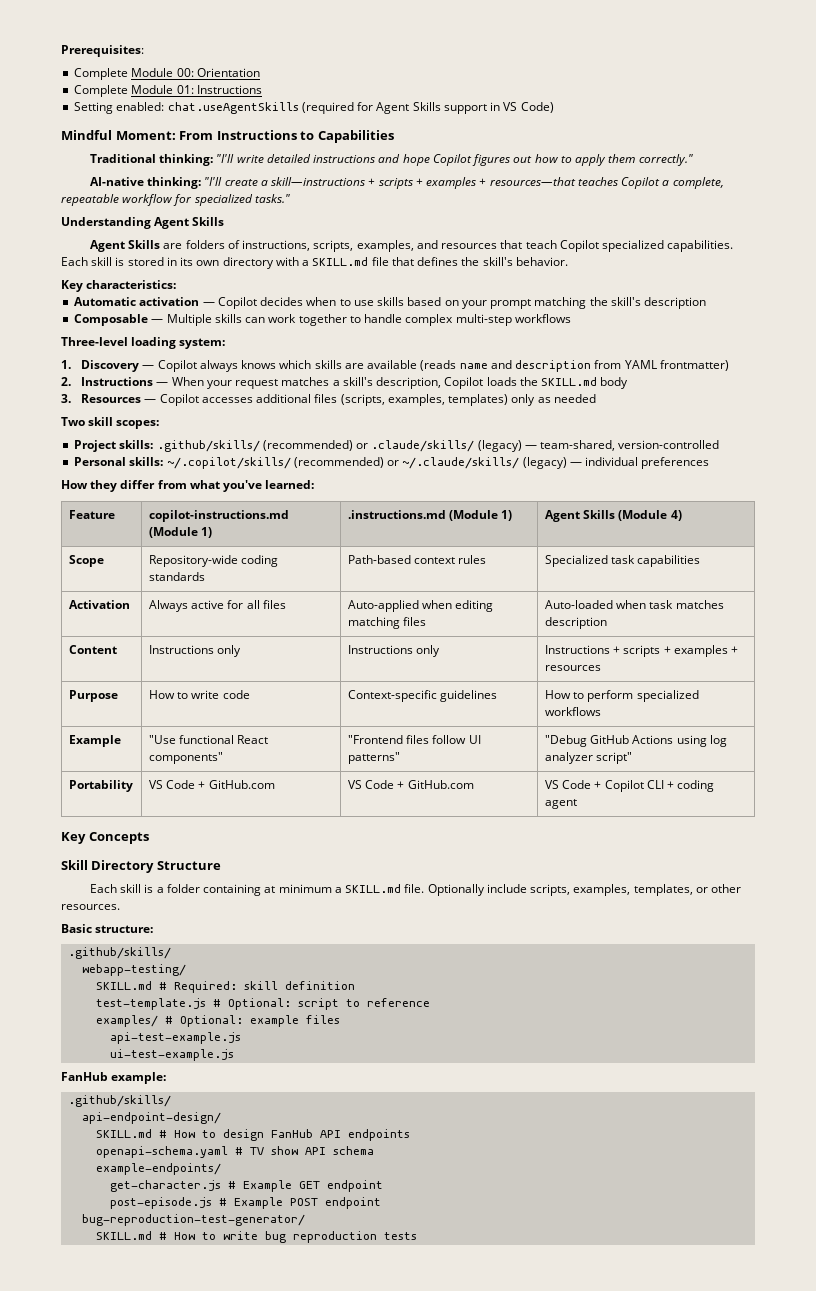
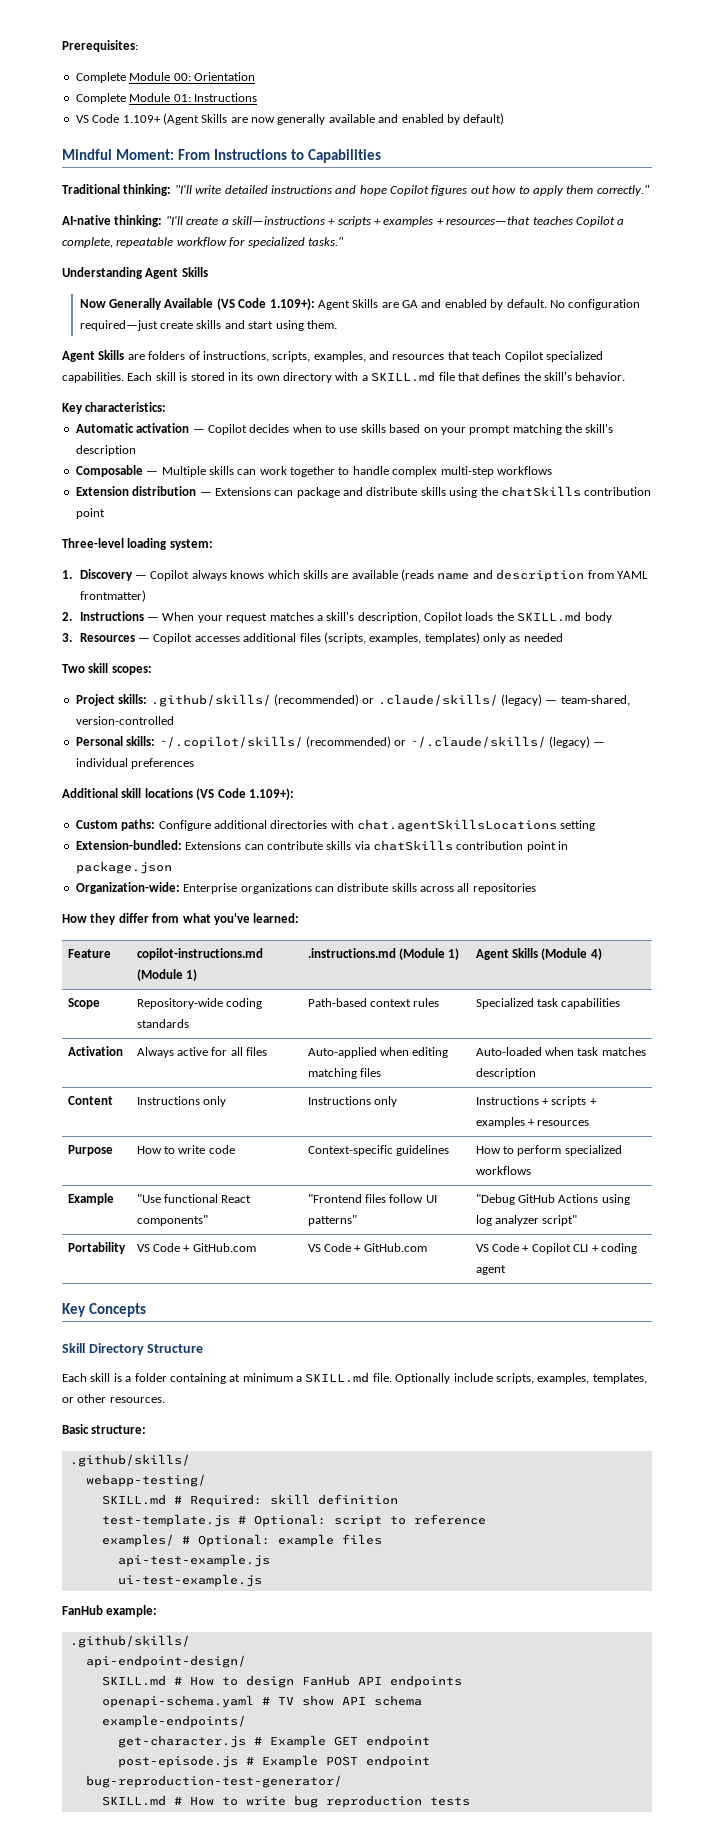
[74,102,554,114] Setting enabled: chat.useAgentSkills (required for Agent Skills support in VS Code) -> [75,113,505,125] VS Code 1.109+ (Agent Skills are now generally available and enabled by default)
(225, 221) none -> [79,298,641,310] [79,320,337,331] // Now Generally Available (VS Code 1.109+): Agent Skills are GA and enabled by default. No configuration required—just create skills and start using them.
(571, 318) none -> [75,486,652,498] [75,508,105,519] // Extension distribution — Extensions can package and distribute skills using the chatSkills contribution point
(710, 463) none -> [62,788,294,800] [75,819,596,832] [75,840,569,852] [75,861,172,874] [75,882,536,894] // Additional skill locations (VS Code 1.109+): // Custom paths: Configure additional directories with chat.agentSkillsLocations setting // Extension-bundled: Extensions can contribute skills via chatSkills contribution point in package.json // Organization-wide: Enterprise organizations can distribute skills across all repositories

